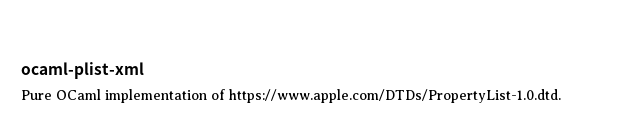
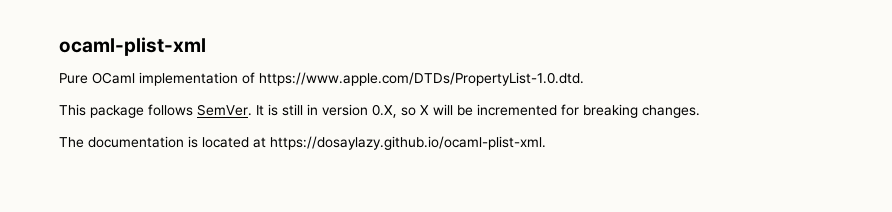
(561, 96) none -> [59,104,700,118] [59,136,546,150] // This package follows SemVer. It is still in version 0.X, so X will be incremented for breaking changes. // The documentation is located at https://dosaylazy.github.io/ocaml-plist-xml.

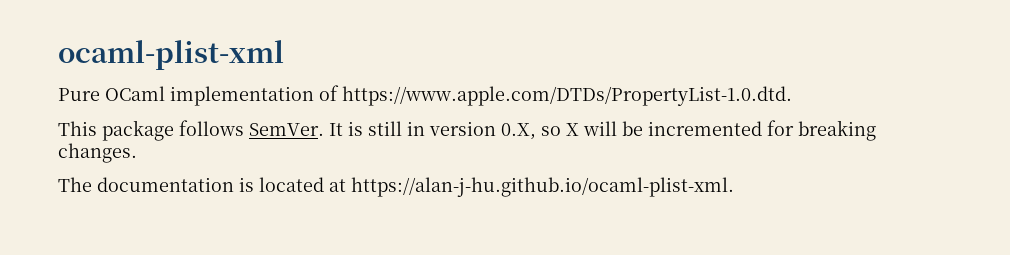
[270,136,546,150] https://dosaylazy.github.io/ocaml-plist-xml. -> [351,177,734,197] https://alan-j-hu.github.io/ocaml-plist-xml.

